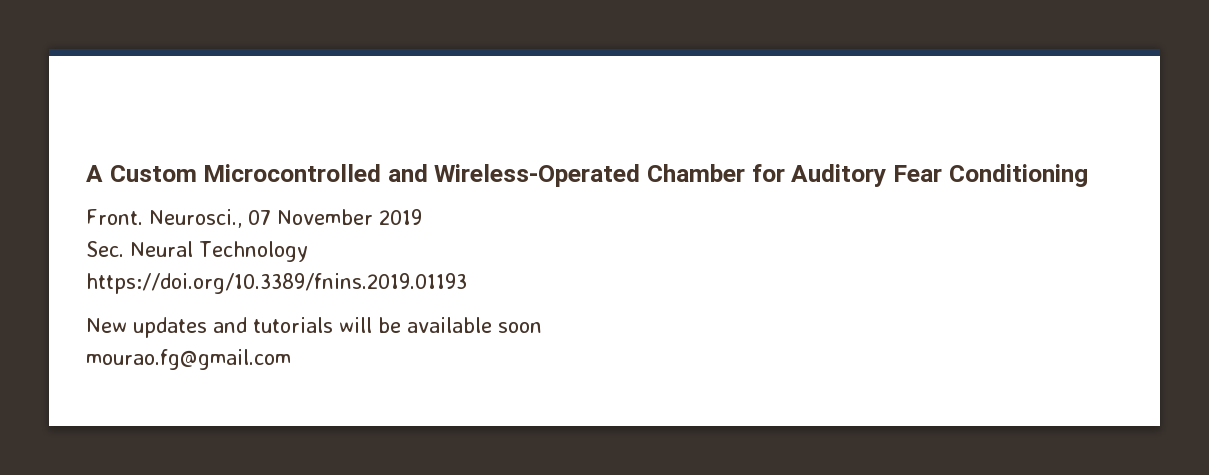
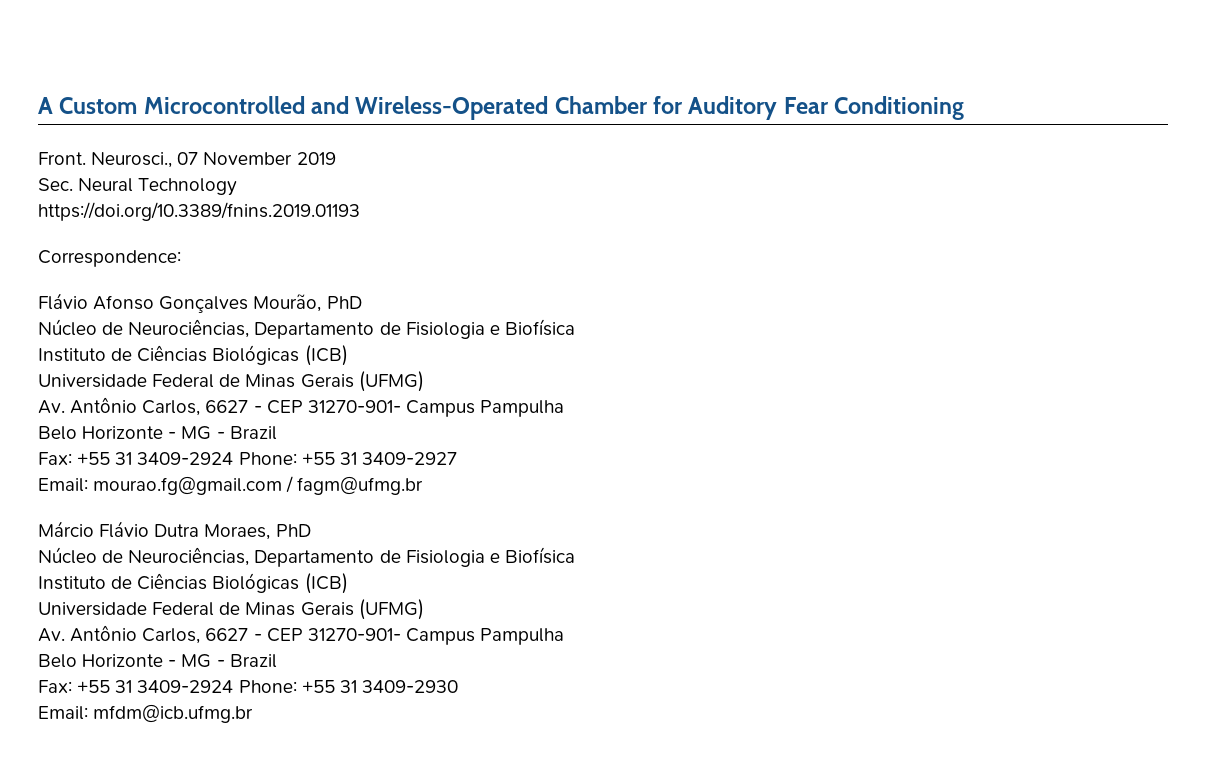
[86,317,542,338] [86,349,291,370] New updates and tutorials will be available soon // mourao.fg@gmail.com -> [38,250,181,267] [38,293,362,313] [38,319,575,339] [38,345,348,366] [38,371,424,392] [38,397,565,417] [38,426,277,440] [38,452,457,465] [38,476,424,495] [38,521,311,540] [38,547,575,567] [38,573,348,594] [38,599,424,620] [38,625,565,645] [38,654,277,668] [38,680,458,693] [38,704,254,723] Correspondence: // Flávio Afonso Gonçalves Mourão, PhD // Núcleo de Neurociências, Departamento de Fisiologia e Biofísica // Instituto de Ciências Biológicas (ICB) // Universidade Federal de Minas Gerais (UFMG) // Av. Antônio Carlos, 6627 - CEP 31270-901- Campus Pampulha // Belo Horizonte - MG - Brazil // Fax: +55 31 3409-2924 Phone: +55 31 3409-2927 // Email: mourao.fg@gmail.com / fagm@ufmg.br // Márcio Flávio Dutra Moraes, PhD // Núcleo de Neurociências, Departamento de Fisiologia e Biofísica // Instituto de Ciências Biológicas (ICB) // Universidade Federal de Minas Gerais (UFMG) // Av. Antônio Carlos, 6627 - CEP 31270-901- Campus Pampulha // Belo Horizonte - MG - Brazil // Fax: +55 31 3409-2924 Phone: +55 31 3409-2930 // Email: mfdm@icb.ufmg.br

